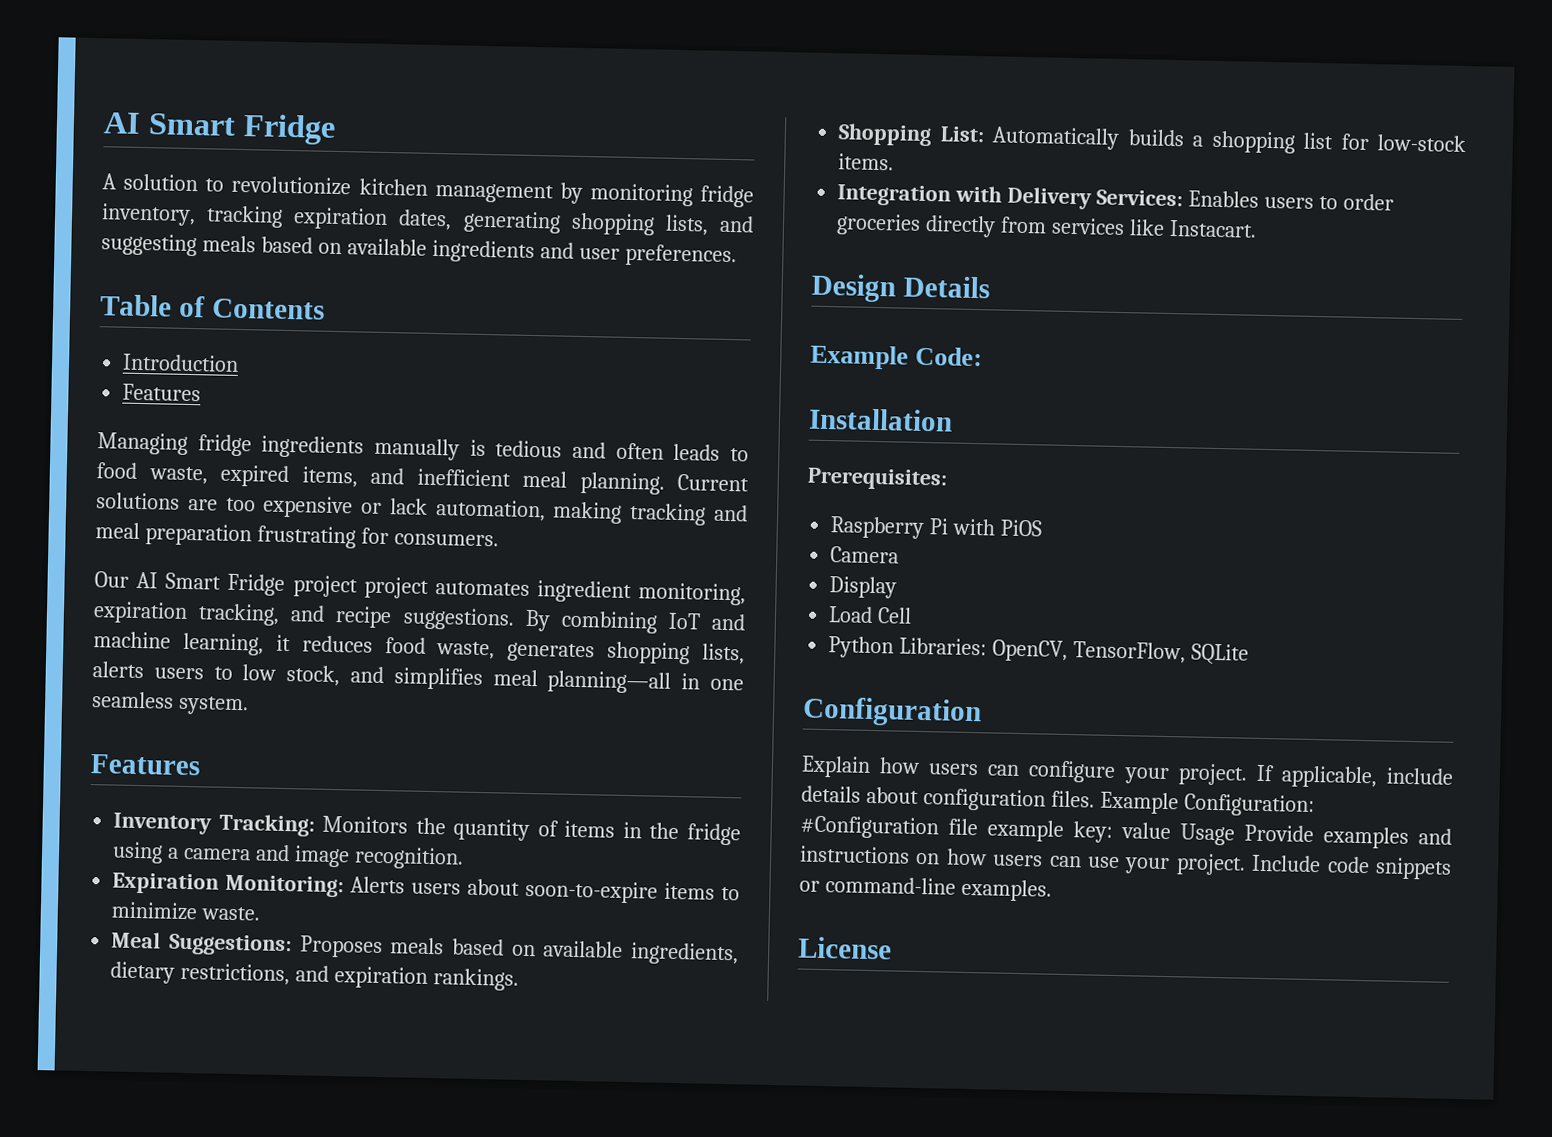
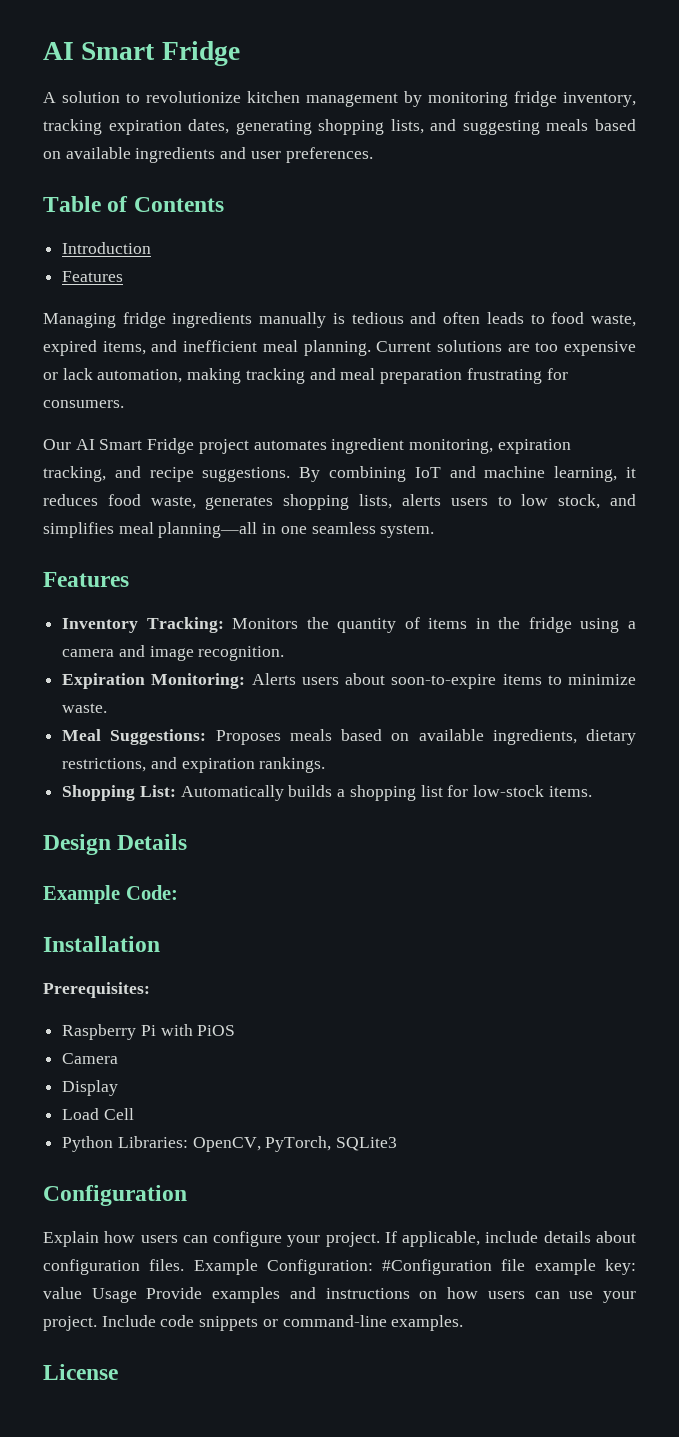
[363,576,429,599] project -> (249, 446) none
[837,184,1394,211] [836,213,1257,238] // Integration with Delivery Services: Enables users to order groceries directly from services like Instacart. -> (592, 791) none
[1073,641,1249,665] TensorFlow, SQLite -> [265,1136,398,1152] PyTorch, SQLite3

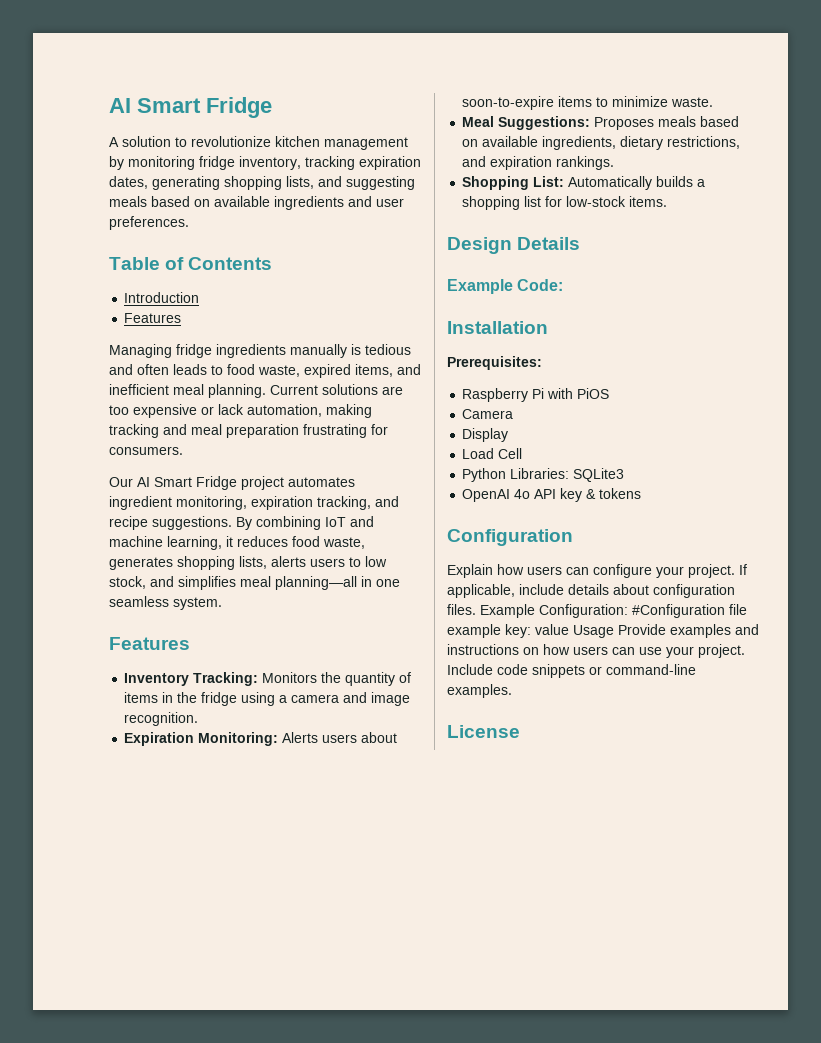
[192,1136,332,1152] OpenCV, PyTorch, -> (570, 473) none
(398, 1144) none -> [462,488,642,502] // OpenAI 4o API key & tokens

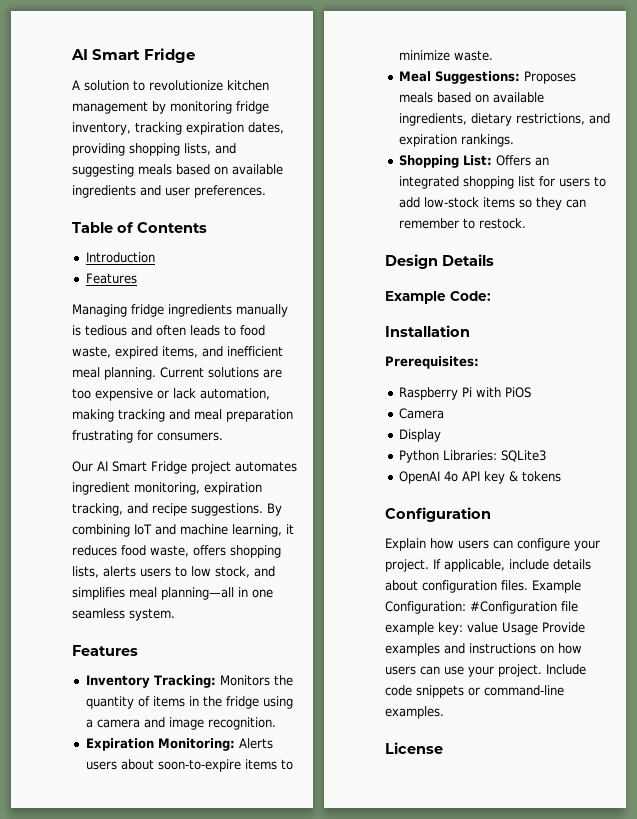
[152,176,220,190] generating -> [72,143,125,156] providing
[109,557,173,570] generates -> [193,545,226,556] offers
[568,176,706,190] [462,196,668,210] Automatically builds a shopping list for low-stock items. -> [495,155,549,166] [398,176,606,189] [398,197,586,210] [398,218,526,229] Offers an integrated shopping list for users to add low-stock items so they can remember to restock.
[462,448,523,459] // Load Cell -> (441, 435) none

